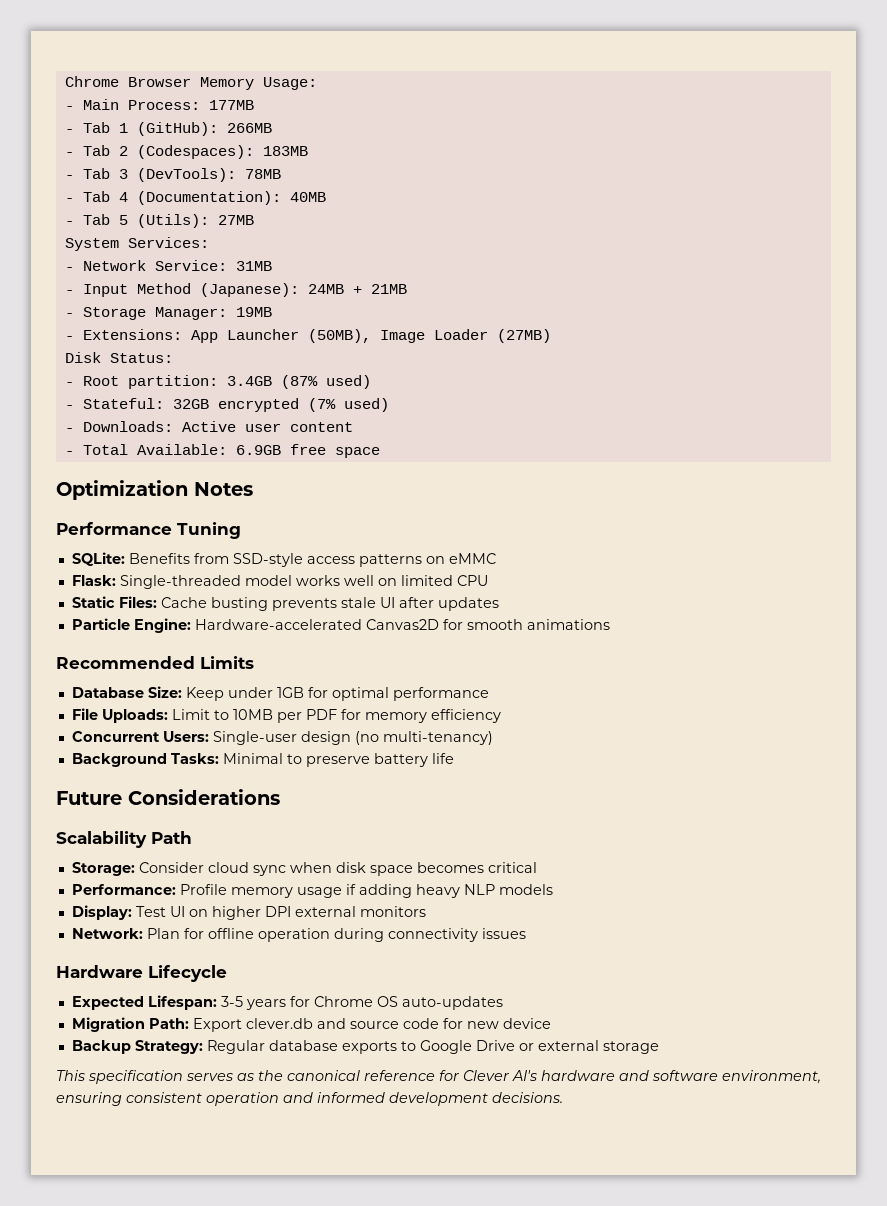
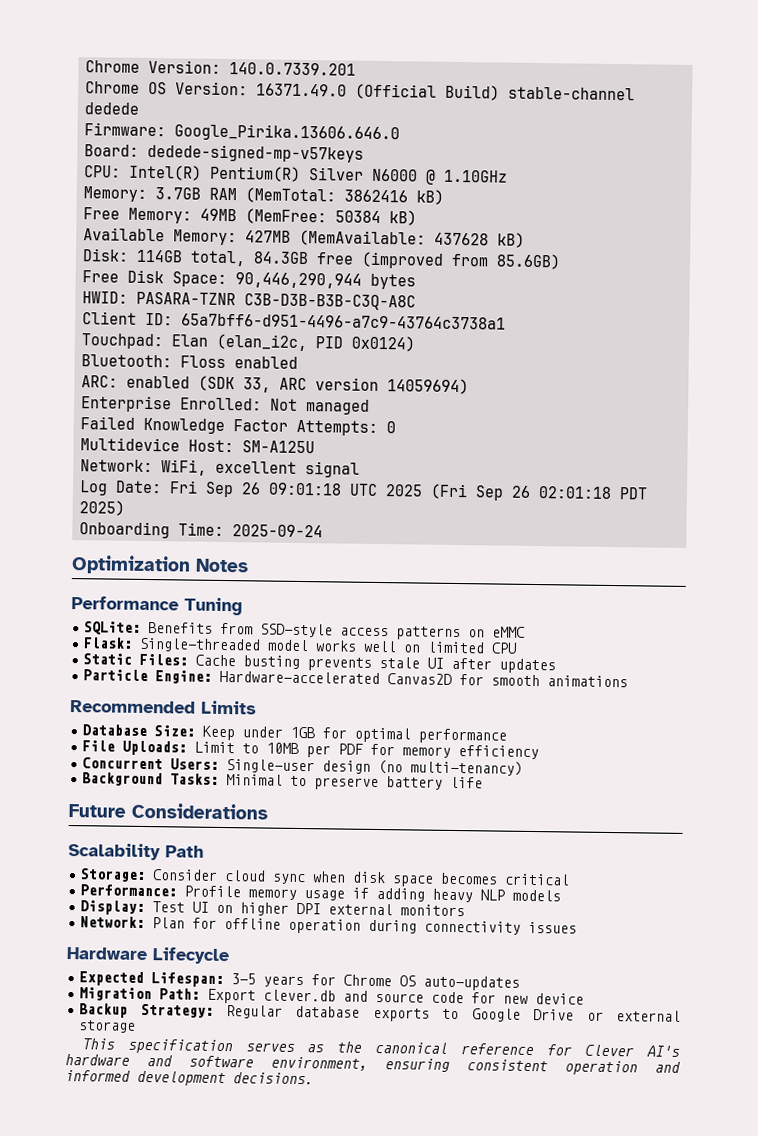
[64,76,317,90] [64,99,254,110] [64,122,272,136] [64,145,308,159] [64,168,281,182] [64,191,326,205] [64,214,254,228] [64,237,209,251] [64,260,272,271] [64,283,407,297] [64,307,272,320] [64,329,551,343] [64,352,173,363] [64,375,371,389] [64,398,389,412] [64,421,353,432] [64,444,380,458] Chrome Browser Memory Usage: // - Main Process: 177MB // - Tab 1 (GitHub): 266MB // - Tab 2 (Codespaces): 183MB // - Tab 3 (DevTools): 78MB // - Tab 4 (Documentation): 40MB // - Tab 5 (Utils): 27MB // System Services: // - Network Service: 31MB // - Input Method (Japanese): 24MB + 21MB // - Storage Manager: 19MB // - Extensions: App Launcher (50MB), Image Loader (27MB) // Disk Status: // - Root partition: 3.4GB (87% used) // - Stateful: 32GB encrypted (7% used) // - Downloads: Active user content // - Total Available: 6.9GB free space -> [85,59,357,76] [85,81,636,101] [84,102,140,115] [84,122,401,143] [84,143,365,163] [84,164,509,185] [83,186,445,205] [83,207,418,226] [83,227,526,248] [82,248,562,270] [82,269,417,290] [82,291,417,311] [82,311,507,330] [81,333,416,352] [81,354,299,369] [81,375,470,395] [81,395,371,415] [80,416,397,436] [80,437,316,454] [80,459,361,478] [79,480,649,501] [79,500,126,516] [79,521,324,539] Chrome Version: 140.0.7339.201 // Chrome OS Version: 16371.49.0 (Official Build) stable-channel dedede // Firmware: Google_Pirika.13606.646.0 // Board: dedede-signed-mp-v57keys // CPU: Intel(R) Pentium(R) Silver N6000 @ 1.10GHz // Memory: 3.7GB RAM (MemTotal: 3862416 kB) // Free Memory: 49MB (MemFree: 50384 kB) // Available Memory: 427MB (MemAvailable: 437628 kB) // Disk: 114GB total, 84.3GB free (improved from 85.6GB) // Free Disk Space: 90,446,290,944 bytes // HWID: PASARA-TZNR C3B-D3B-B3B-C3Q-A8C // Client ID: 65a7bff6-d951-4496-a7c9-43764c3738a1 // Touchpad: Elan (elan_i2c, PID 0x0124) // Bluetooth: Floss enabled // ARC: enabled (SDK 33, ARC version 14059694) // Enterprise Enrolled: Not managed // Failed Knowledge Factor Attempts: 0 // Multidevice Host: SM-A125U // Network: WiFi, excellent signal // Log Date: Fri Sep 26 09:01:18 UTC 2025 (Fri Sep 26 02:01:18 PDT 2025) // Onboarding Time: 2025-09-24

